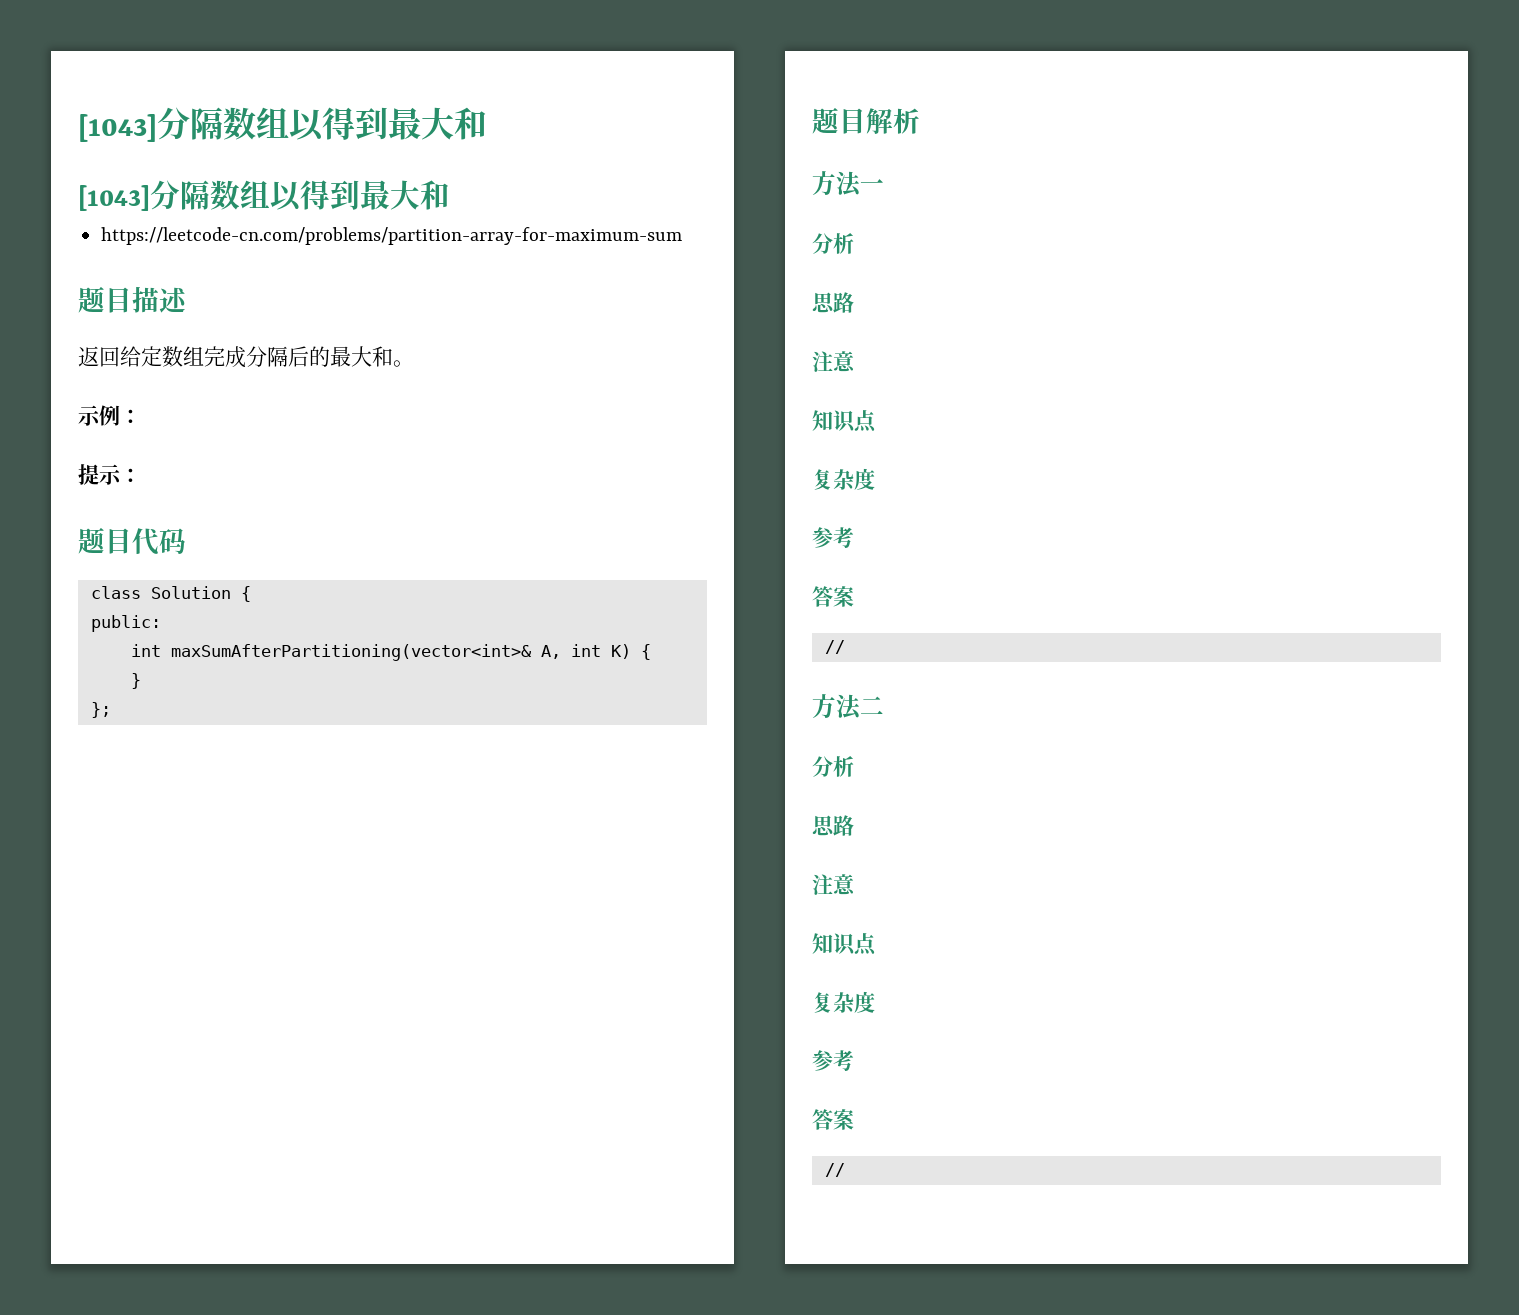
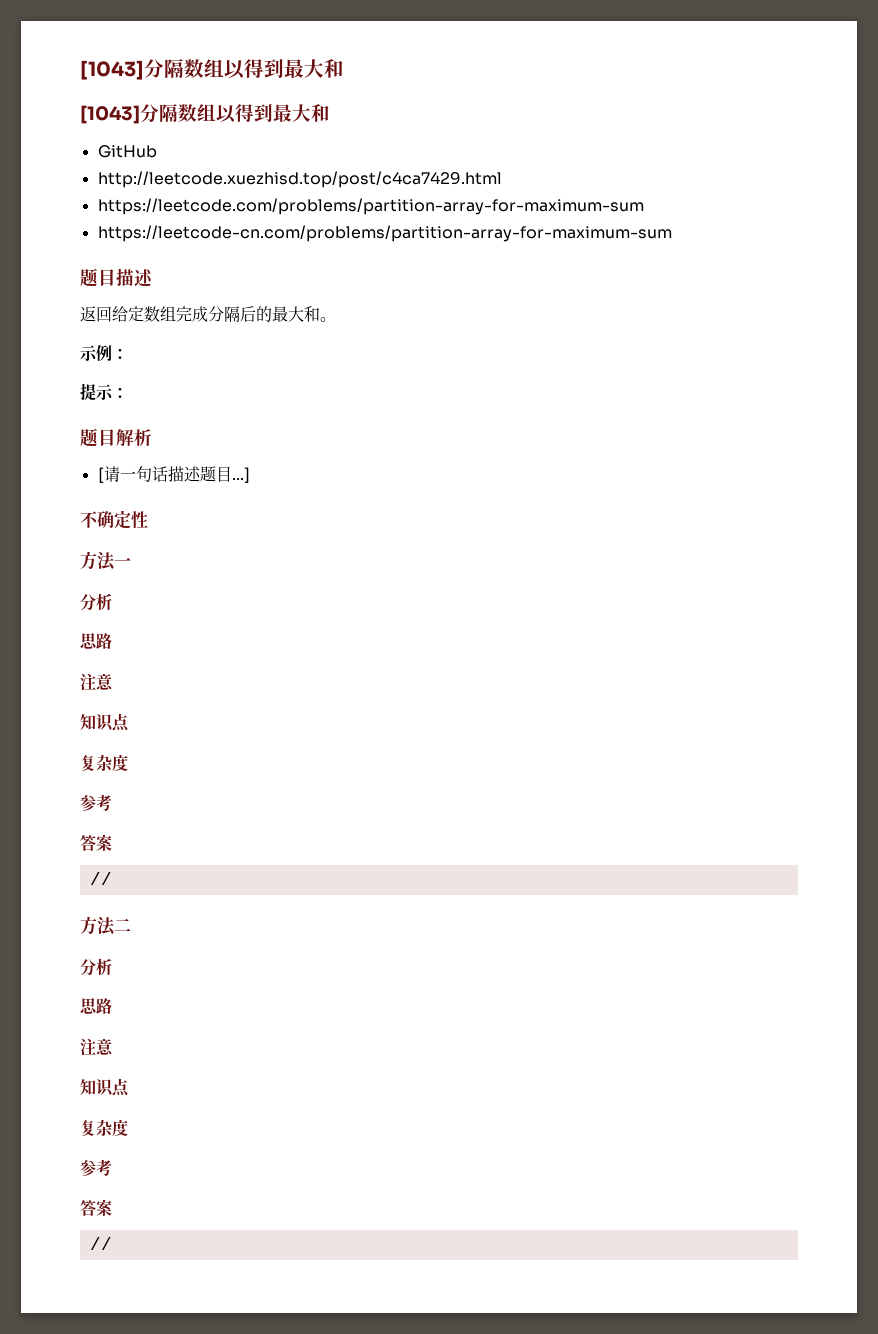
(450, 195) none -> [97,145,157,158] [97,171,502,188] [97,198,644,215] // GitHub // http://leetcode.xuezhisd.top/post/c4ca7429.html // https://leetcode.com/problems/partition-array-for-maximum-sum
[132,528,186,555] [90,586,251,602] [90,615,161,632] [130,644,651,661] [130,673,141,689] [90,702,111,718] [812,107,920,134] 代码 // class Solution { // public: // int maxSumAfterPartitioning(vector<int>& A, int K) { // } // }; // 题目解析 -> [116,429,152,446] [97,466,250,483] [80,510,148,529] 解析 // [请一句话描述题目...] // 不确定性

